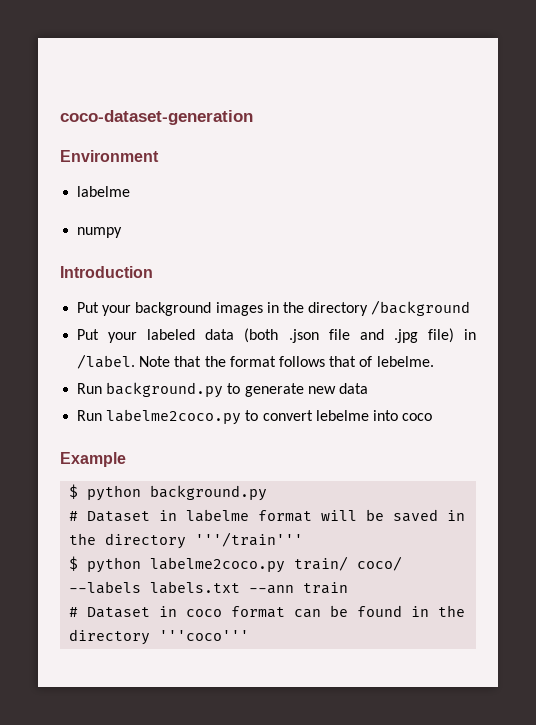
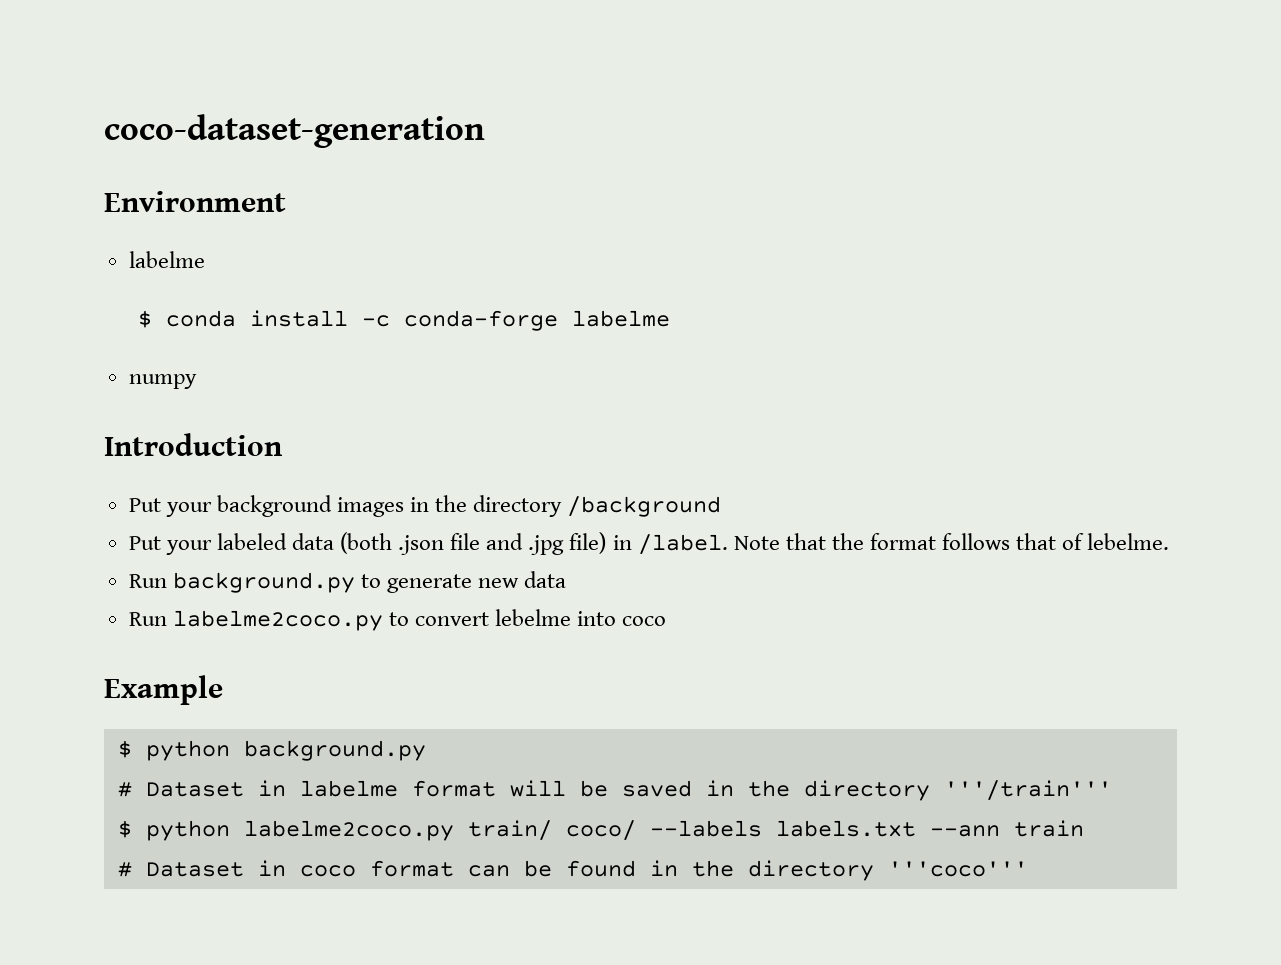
(131, 191) none -> [137,310,670,331] // $ conda install -c conda-forge labelme

